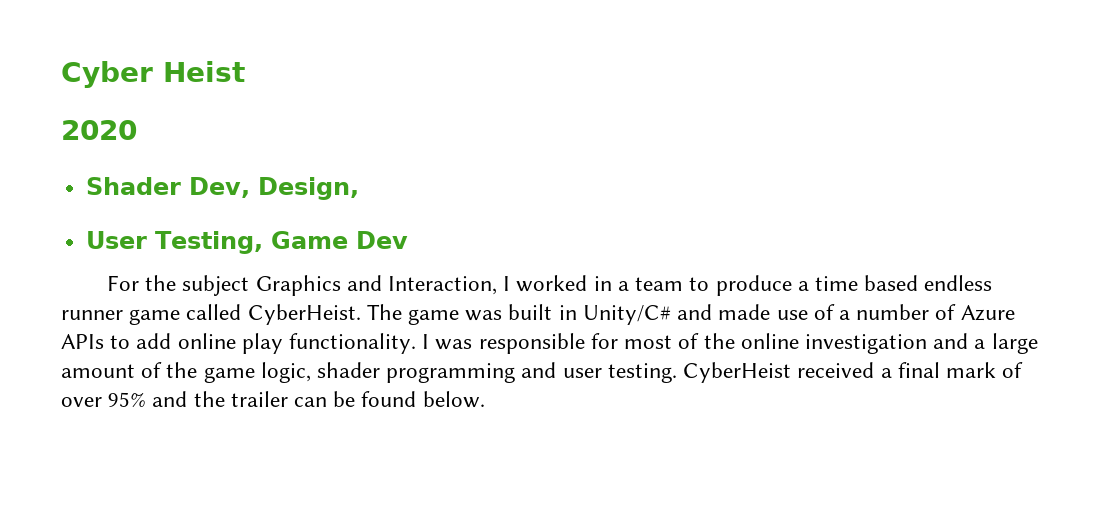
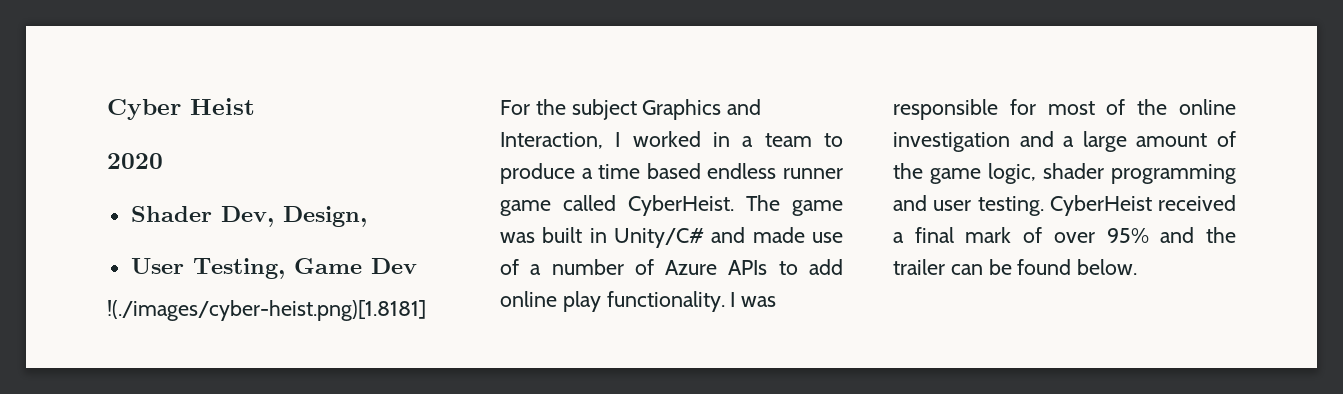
(409, 240) none -> [107,300,426,321] !(./images/cyber-heist.png)[1.8181]

